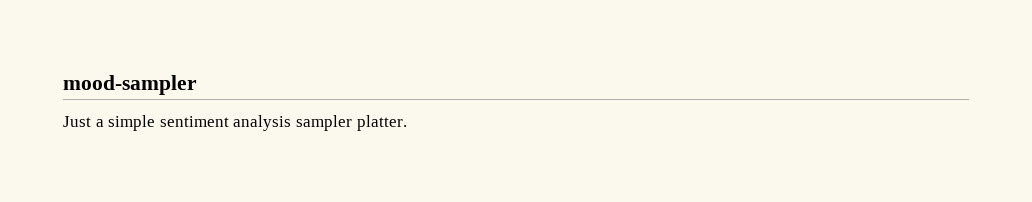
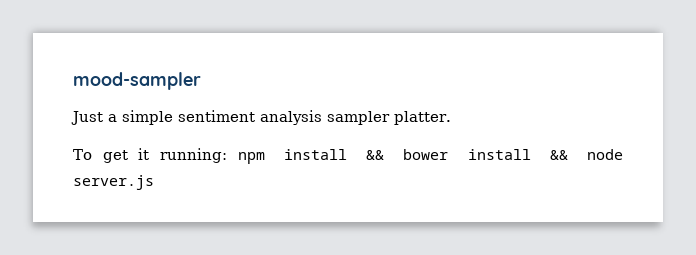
(407, 123) none -> [73,148,623,164] [73,175,154,190] // To get it running: npm install && bower install && node server.js

